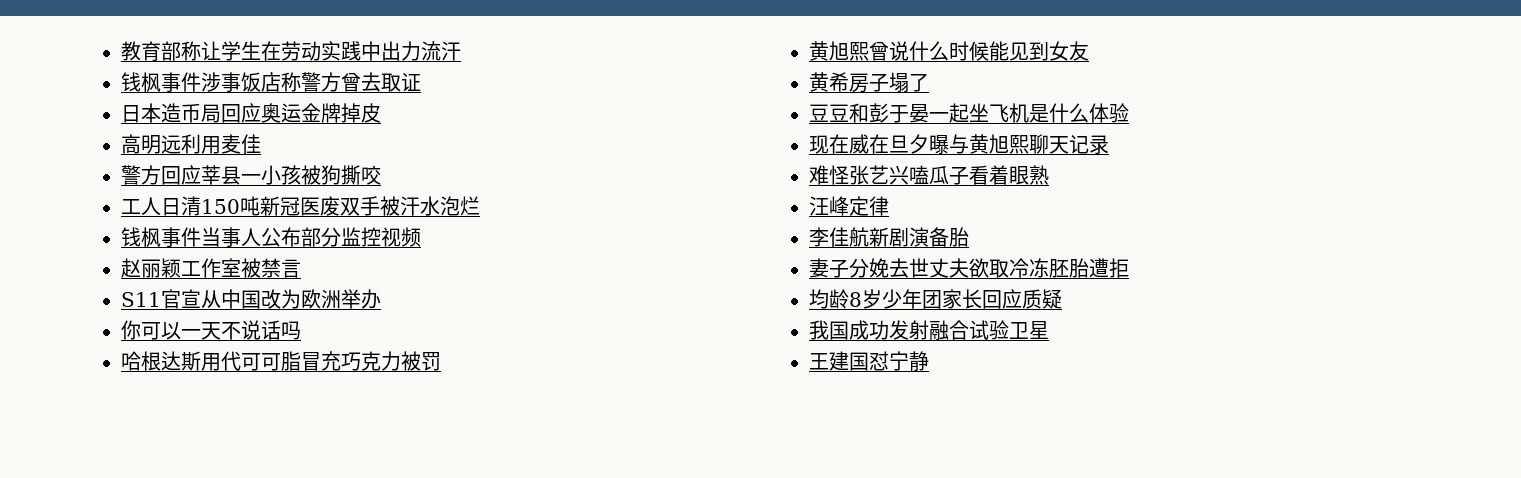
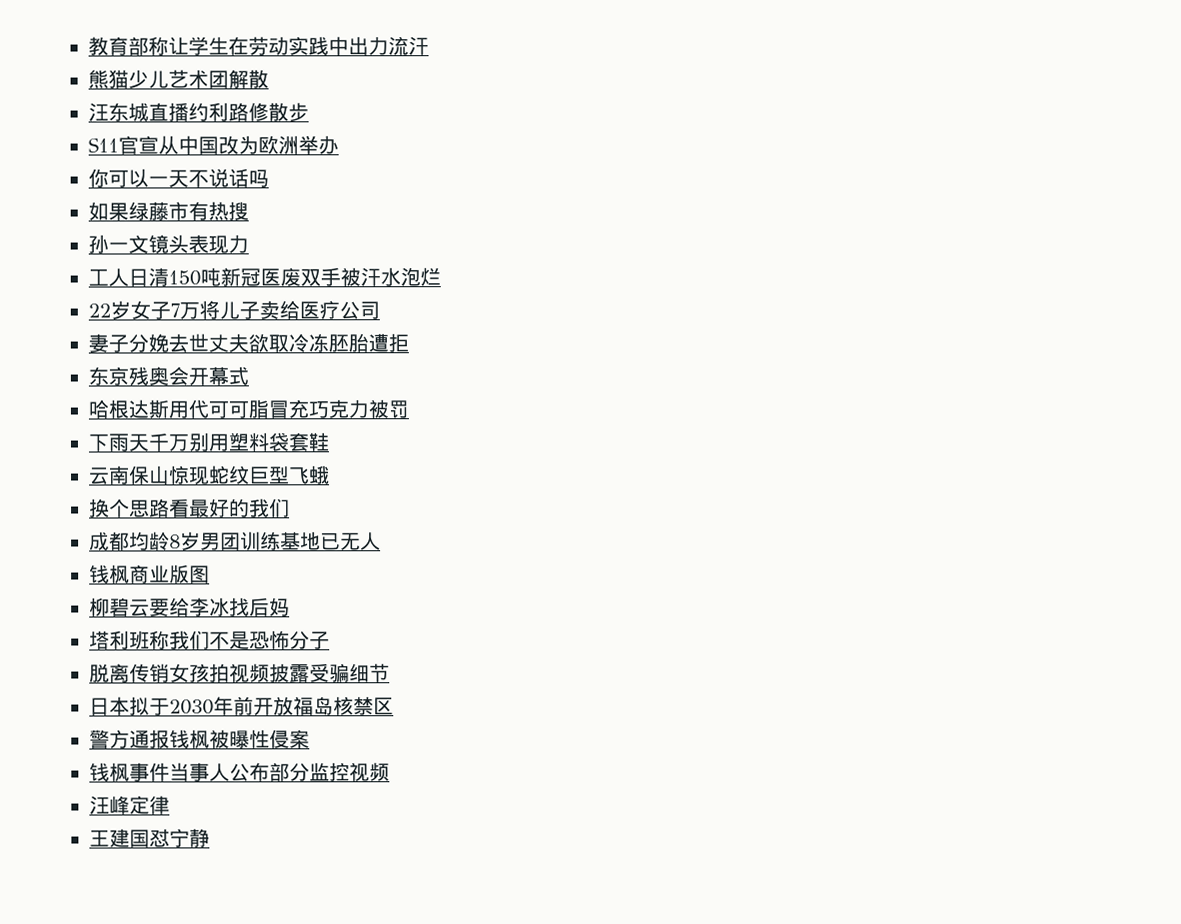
[121,72,421,92] [121,103,381,123] [121,134,261,154] [121,165,381,185] [121,196,480,216] [121,227,421,247] [121,258,301,278] 钱枫事件涉事饭店称警方曾去取证 // 日本造币局回应奥运金牌掉皮 // 高明远利用麦佳 // 警方回应莘县一小孩被狗撕咬 // 工人日清150吨新冠医废双手被汗水泡烂 // 钱枫事件当事人公布部分监控视频 // 赵丽颖工作室被禁言 -> [88,69,269,89] [88,102,309,123] 熊猫少儿艺术团解散 // 汪东城直播约利路修散步
[121,351,441,371] [809,41,1089,61] [809,72,929,93] [809,103,1129,123] [809,134,1109,154] [809,165,1049,185] [809,196,889,216] [809,227,969,247] 哈根达斯用代可可脂冒充巧克力被罚 // 黄旭熙曾说什么时候能见到女友 // 黄希房子塌了 // 豆豆和彭于晏一起坐飞机是什么体验 // 现在威在旦夕曝与黄旭熙聊天记录 // 难怪张艺兴嗑瓜子看着眼熟 // 汪峰定律 // 李佳航新剧演备胎 -> [88,201,249,221] [88,234,249,255] [88,267,441,287] [88,300,380,320] 如果绿藤市有热搜 // 孙一文镜头表现力 // 工人日清150吨新冠医废双手被汗水泡烂 // 22岁女子7万将儿子卖给医疗公司
[809,289,1062,309] [809,320,1049,340] 均龄8岁少年团家长回应质疑 // 我国成功发射融合试验卫星 -> [88,366,249,387] [88,399,409,419] [88,432,329,452] [89,465,330,486] [89,498,290,518] [89,531,381,551] [89,564,210,584] [89,597,290,617] [89,630,330,650] [89,663,390,684] [89,696,394,716] [89,729,310,749] [89,762,390,783] [89,795,170,815] 东京残奥会开幕式 // 哈根达斯用代可可脂冒充巧克力被罚 // 下雨天千万别用塑料袋套鞋 // 云南保山惊现蛇纹巨型飞蛾 // 换个思路看最好的我们 // 成都均龄8岁男团训练基地已无人 // 钱枫商业版图 // 柳碧云要给李冰找后妈 // 塔利班称我们不是恐怖分子 // 脱离传销女孩拍视频披露受骗细节 // 日本拟于2030年前开放福岛核禁区 // 警方通报钱枫被曝性侵案 // 钱枫事件当事人公布部分监控视频 // 汪峰定律

